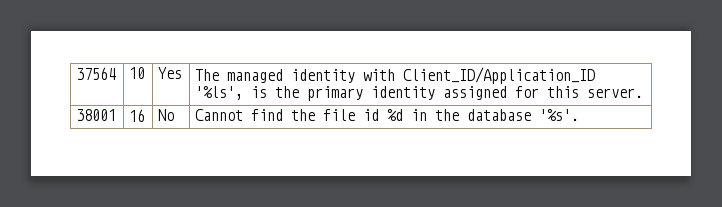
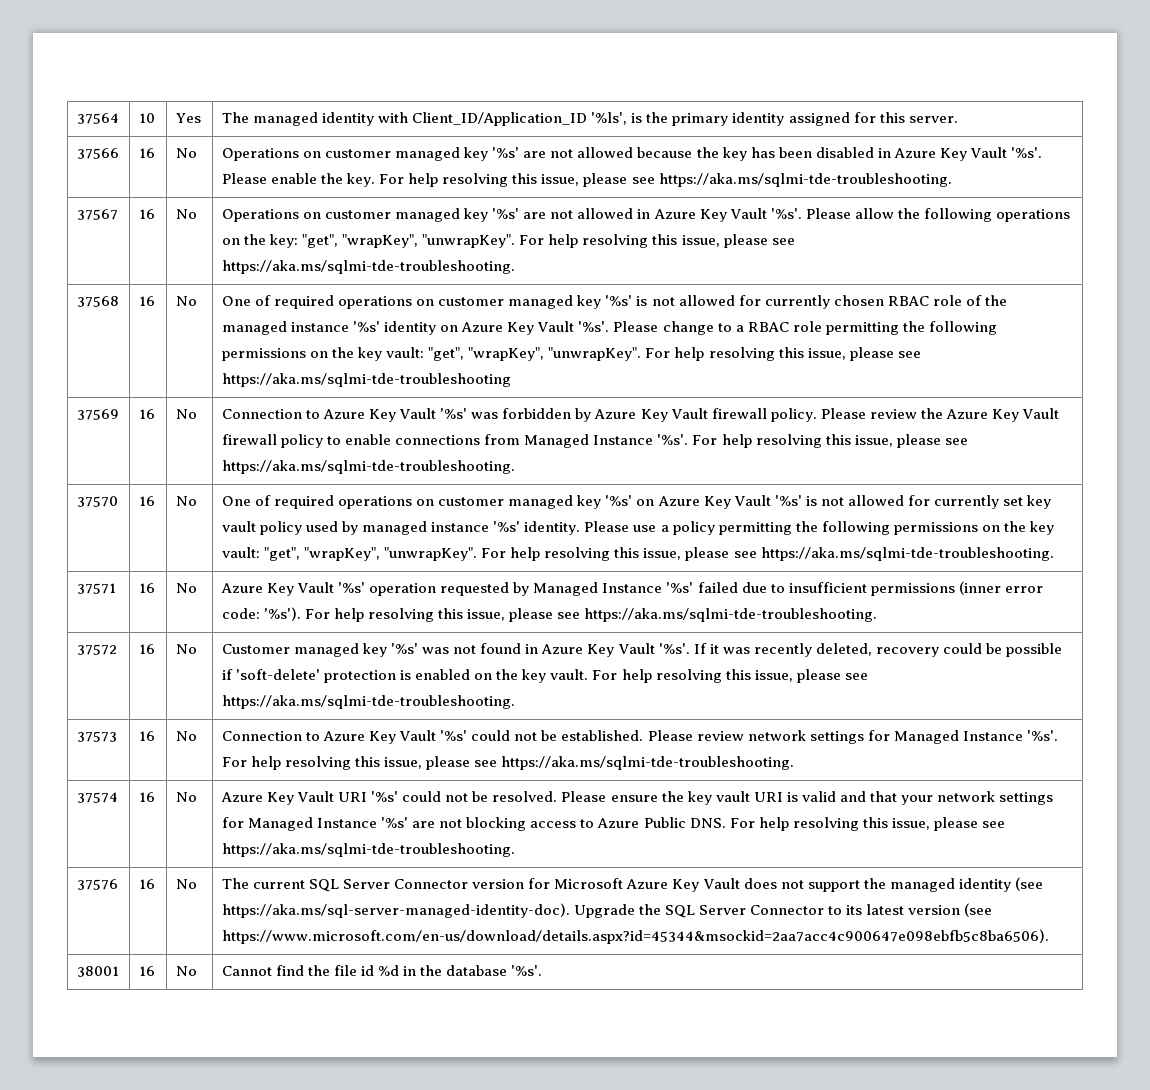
(644, 93) none -> [76,148,119,159] [138,148,155,158] [175,148,197,158] [221,147,1042,161] [221,173,952,187] [76,209,118,220] [138,209,155,219] [175,209,197,219] [221,208,1070,222] [221,234,795,248] [221,260,515,274] [76,296,119,307] [138,296,155,306] [175,296,197,306] [221,295,1007,309] [221,321,997,335] [221,347,921,361] [221,373,511,387] [76,409,119,420] [138,409,155,419] [175,409,197,419] [221,408,1059,422] [221,434,968,448] [221,460,515,474] [76,496,118,507] [138,496,155,506] [175,496,197,506] [221,495,1051,509] [221,521,1054,535] [221,547,1054,561] [76,583,116,594] [138,583,155,593] [175,583,197,593] [220,581,1043,596] [221,607,878,622] [76,644,117,655] [138,644,155,654] [175,644,197,654] [221,643,1062,657] [221,669,868,683] [221,695,515,709] [76,731,117,742] [138,731,155,741] [175,731,197,741] [221,730,1058,744] [221,756,795,770] [76,792,118,803] [138,792,155,802] [175,792,197,802] [220,791,1054,805] [221,817,1005,831] [221,843,515,857] [76,879,118,890] [138,879,155,889] [175,879,197,889] [221,877,1043,892] [221,903,993,918] [221,929,1049,944] // 37566 | 16 | No | Operations on customer managed key '%s' are not allowed because the key has been disabled in Azure Key Vault '%s'. Please enable the key. For help resolving this issue, please see https://aka.ms/sqlmi-tde-troubleshooting. // 37567 | 16 | No | Operations on customer managed key '%s' are not allowed in Azure Key Vault '%s'. Please allow the following operations on the key: "get", "wrapKey", "unwrapKey". For help resolving this issue, please see https://aka.ms/sqlmi-tde-troubleshooting. // 37568 | 16 | No | One of required operations on customer managed key '%s' is not allowed for currently chosen RBAC role of the managed instance '%s' identity on Azure Key Vault '%s'. Please change to a RBAC role permitting the following permissions on the key vault: "get", "wrapKey", "unwrapKey". For help resolving this issue, please see https://aka.ms/sqlmi-tde-troubleshooting // 37569 | 16 | No | Connection to Azure Key Vault '%s' was forbidden by Azure Key Vault firewall policy. Please review the Azure Key Vault firewall policy to enable connections from Managed Instance '%s'. For help resolving this issue, please see https://aka.ms/sqlmi-tde-troubleshooting. // 37570 | 16 | No | One of required operations on customer managed key '%s' on Azure Key Vault '%s' is not allowed for currently set key vault policy used by managed instance '%s' identity. Please use a policy permitting the following permissions on the key vault: "get", "wrapKey", "unwrapKey". For help resolving this issue, please see https://aka.ms/sqlmi-tde-troubleshooting. // 37571 | 16 | No | Azure Key Vault '%s' operation requested by Managed Instance '%s' failed due to insufficient permissions (inner error code: '%s'). For help resolving this issue, please see https://aka.ms/sqlmi-tde-troubleshooting. // 37572 | 16 | No | Customer managed key '%s' was not found in Azure Key Vault '%s'. If it was recently deleted, recovery could be possible if 'soft-delete' protection is enabled on the key vault. For help resolving this issue, please see https://aka.ms/sqlmi-tde-troubleshooting. // 37573 | 16 | No | Connection to Azure Key Vault '%s' could not be established. Please review network settings for Managed Instance '%s'. For help resolving this issue, please see https://aka.ms/sqlmi-tde-troubleshooting. // 37574 | 16 | No | Azure Key Vault URI '%s' could not be resolved. Please ensure the key vault URI is valid and that your network settings for Managed Instance '%s' are not blocking access to Azure Public DNS. For help resolving this issue, please see https://aka.ms/sqlmi-tde-troubleshooting. // 37576 | 16 | No | The current SQL Server Connector version for Microsoft Azure Key Vault does not support the managed identity (see https://aka.ms/sql-server-managed-identity-doc). Upgrade the SQL Server Connector to its latest version (see https://www.microsoft.com/en-us/download/details.aspx?id=45344&msockid=2aa7acc4c900647e098ebfb5c8ba6506).

